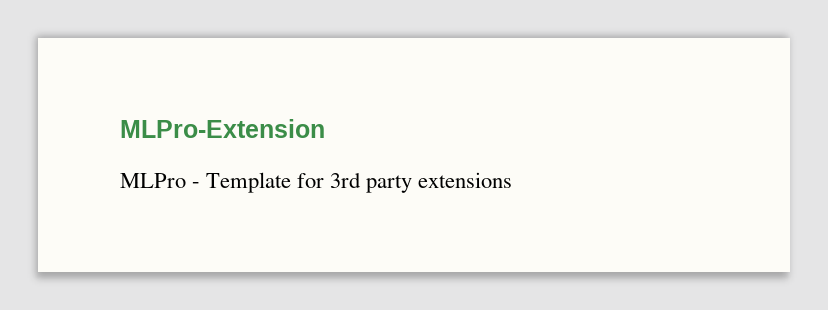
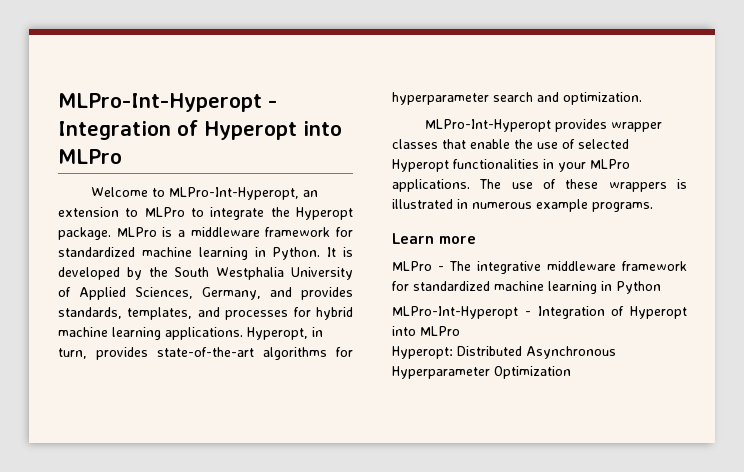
[120,119,325,138] [120,172,513,193] MLPro-Extension // MLPro - Template for 3rd party extensions -> [58,93,277,112] [58,120,342,140] [58,149,122,164] [91,187,319,200] [58,207,353,220] [58,227,353,240] [58,247,353,260] [58,267,353,280] [58,287,353,300] [58,307,353,320] [58,327,323,340] [58,347,353,360] [392,92,642,105] [425,119,663,132] [392,139,629,149] [392,159,630,172] [392,179,687,192] [392,199,653,212] [392,233,476,244] [392,261,687,274] [392,281,661,294] [392,306,687,319] [392,326,460,336] [392,346,616,359] [392,366,571,379] MLPro-Int-Hyperopt - Integration of Hyperopt into MLPro // Welcome to MLPro-Int-Hyperopt, an extension to MLPro to integrate the Hyperopt package. MLPro is a middleware framework for standardized machine learning in Python. It is developed by the South Westphalia University of Applied Sciences, Germany, and provides standards, templates, and processes for hybrid machine learning applications. Hyperopt, in turn, provides state-of-the-art algorithms for hyperparameter search and optimization. // MLPro-Int-Hyperopt provides wrapper classes that enable the use of selected Hyperopt functionalities in your MLPro applications. The use of these wrappers is illustrated in numerous example programs. // Learn more // MLPro - The integrative middleware framework for standardized machine learning in Python // MLPro-Int-Hyperopt - Integration of Hyperopt into MLPro // Hyperopt: Distributed Asynchronous Hyperparameter Optimization

